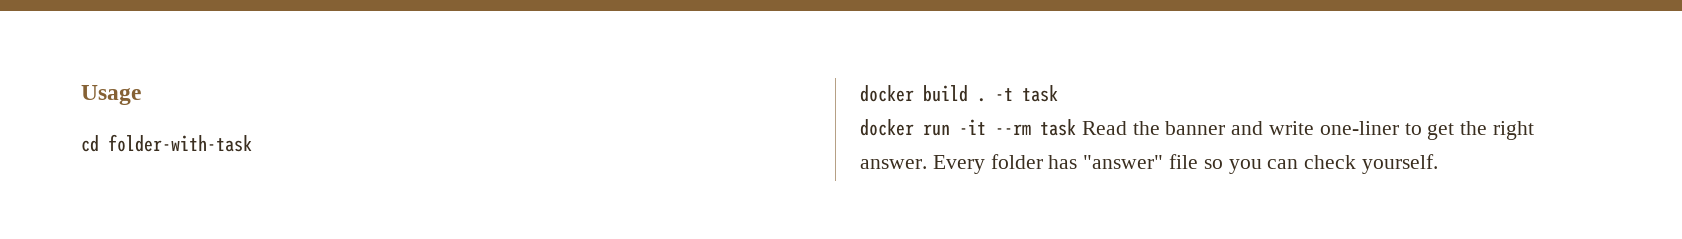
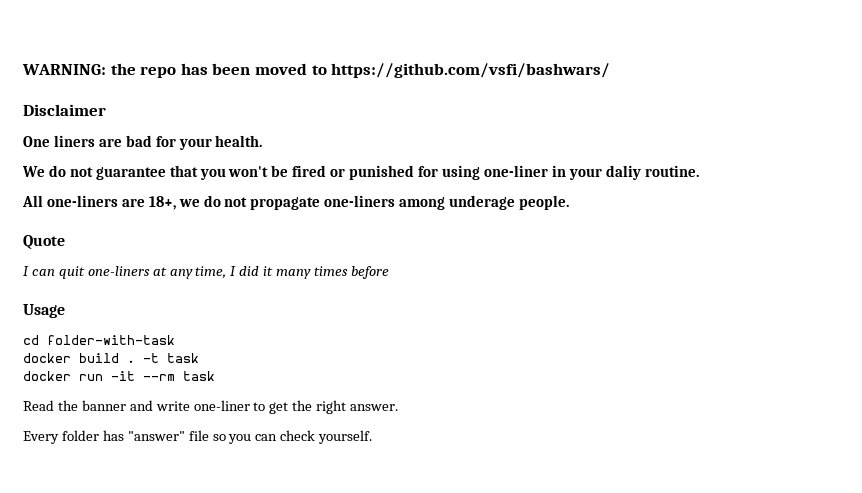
(81, 95) none -> [22,63,611,78] [23,104,106,116] [23,135,263,150] [22,165,699,180] [22,195,570,210] [23,235,65,249] [23,266,389,279] WARNING: the repo has been moved to https://github.com/vsfi/bashwars/ // Disclaimer // One liners are bad for your health. // We do not guarantee that you won't be fired or punished for using one-liner in your daliy routine. // All one-liners are 18+, we do not propagate one-liners among underage people. // Quote // I can quit one-liners at any time, I did it many times before //
(1076, 127) none -> (215, 376) //
(927, 164) none -> (399, 407) //

